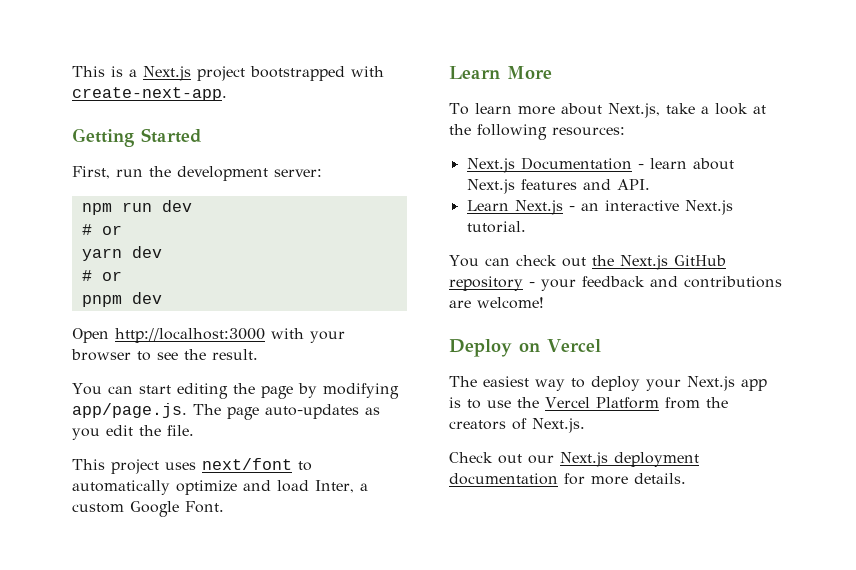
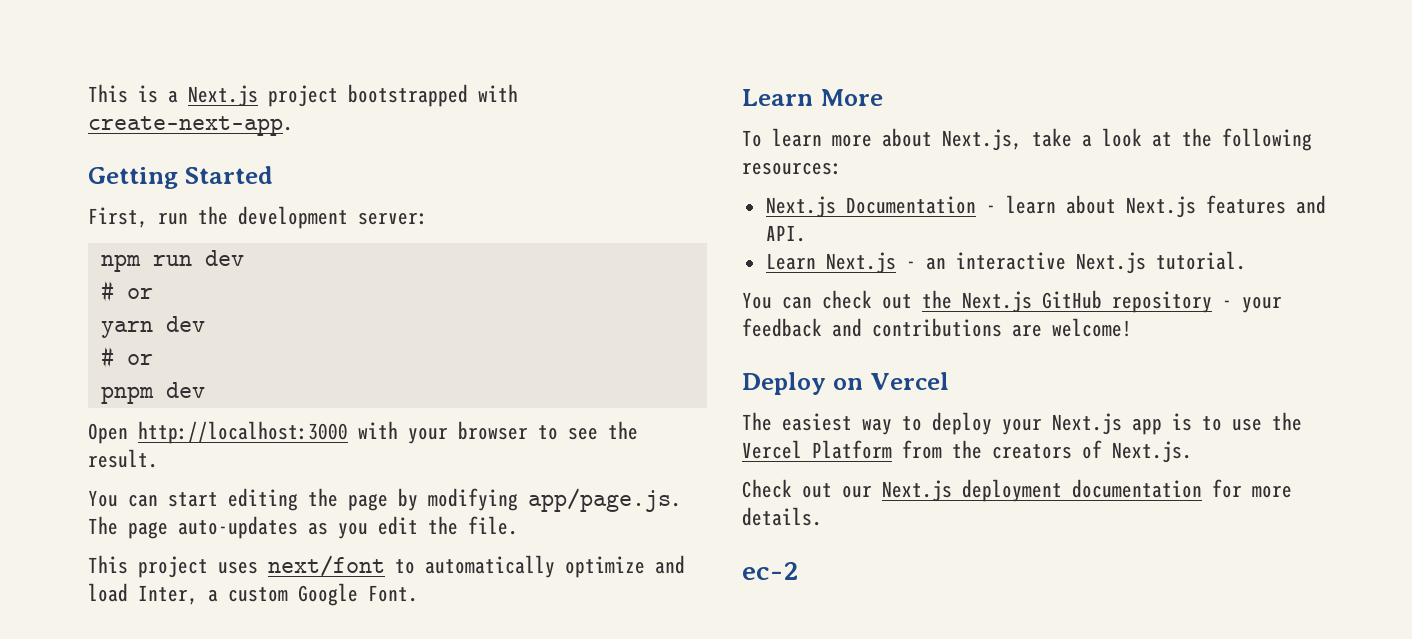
(686, 478) none -> [742,562,798,580] // ec-2

